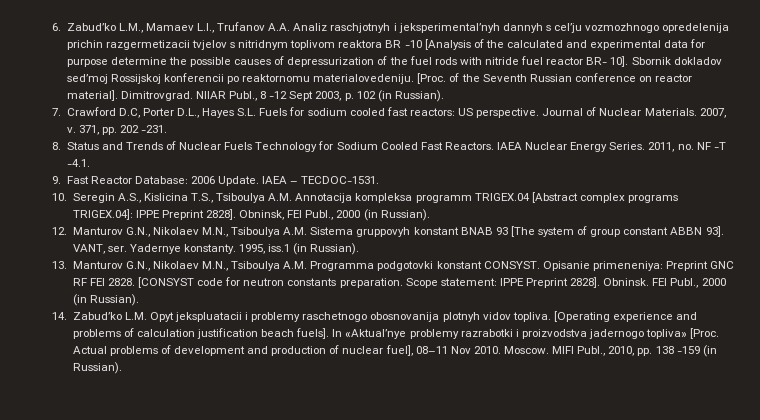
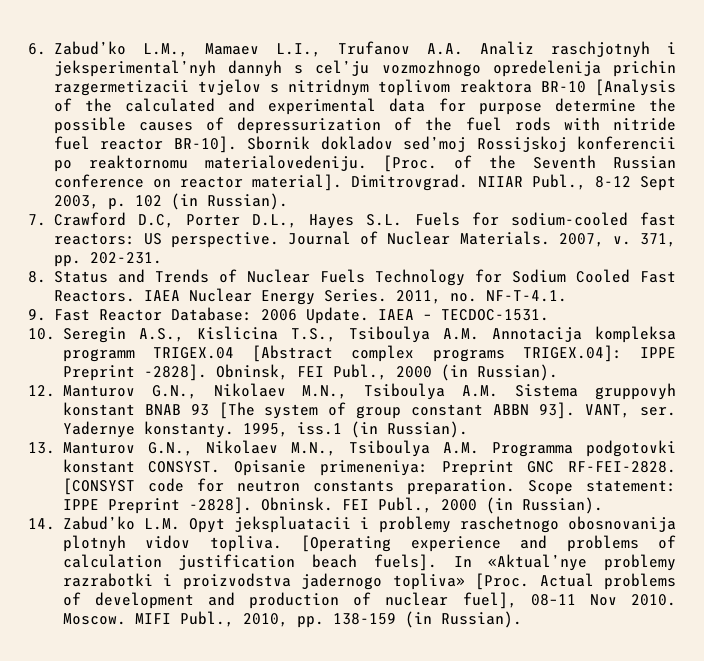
[385,40,422,48] BR -10 -> [540,81,586,93] BR-10
[586,56,629,67] BR- 10]. -> [173,136,237,153] BR-10].
[260,91,288,99] 8 -12 -> [594,176,631,188] 8-12
[307,108,385,116] sodium cooled -> [510,212,628,226] sodium-cooled
[120,125,168,133] 202 -231. -> [89,252,162,264] 202-231.
[696,142,726,150] [66,159,90,167] NF -T -4.1. -> [485,290,567,302] NF-T-4.1.
[206,209,237,220] 2828]. -> [143,364,207,381] -2828].
[72,278,135,286] RF FEI 2828. -> [567,461,676,473] RF-FEI-2828.
[570,277,601,288] 2828]. -> [188,497,252,514] -2828].
[655,346,700,354] 138 -159 -> [332,613,396,625] 138-159

